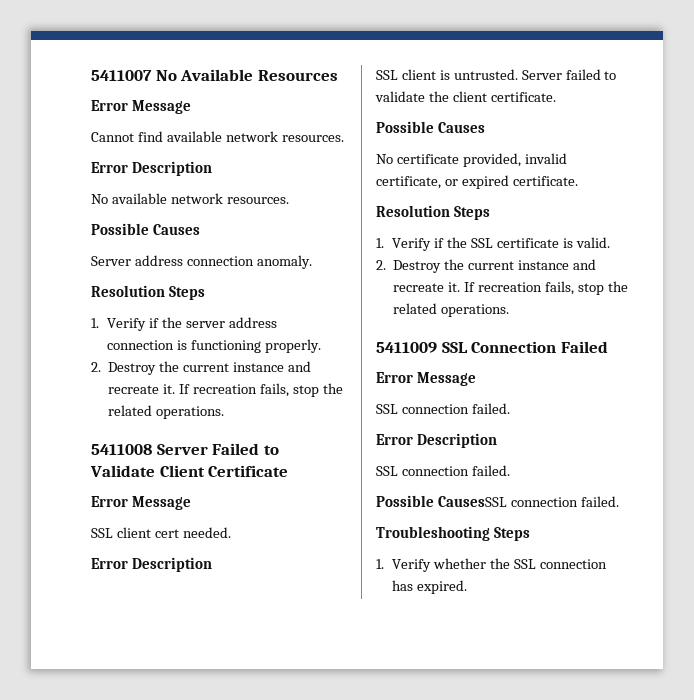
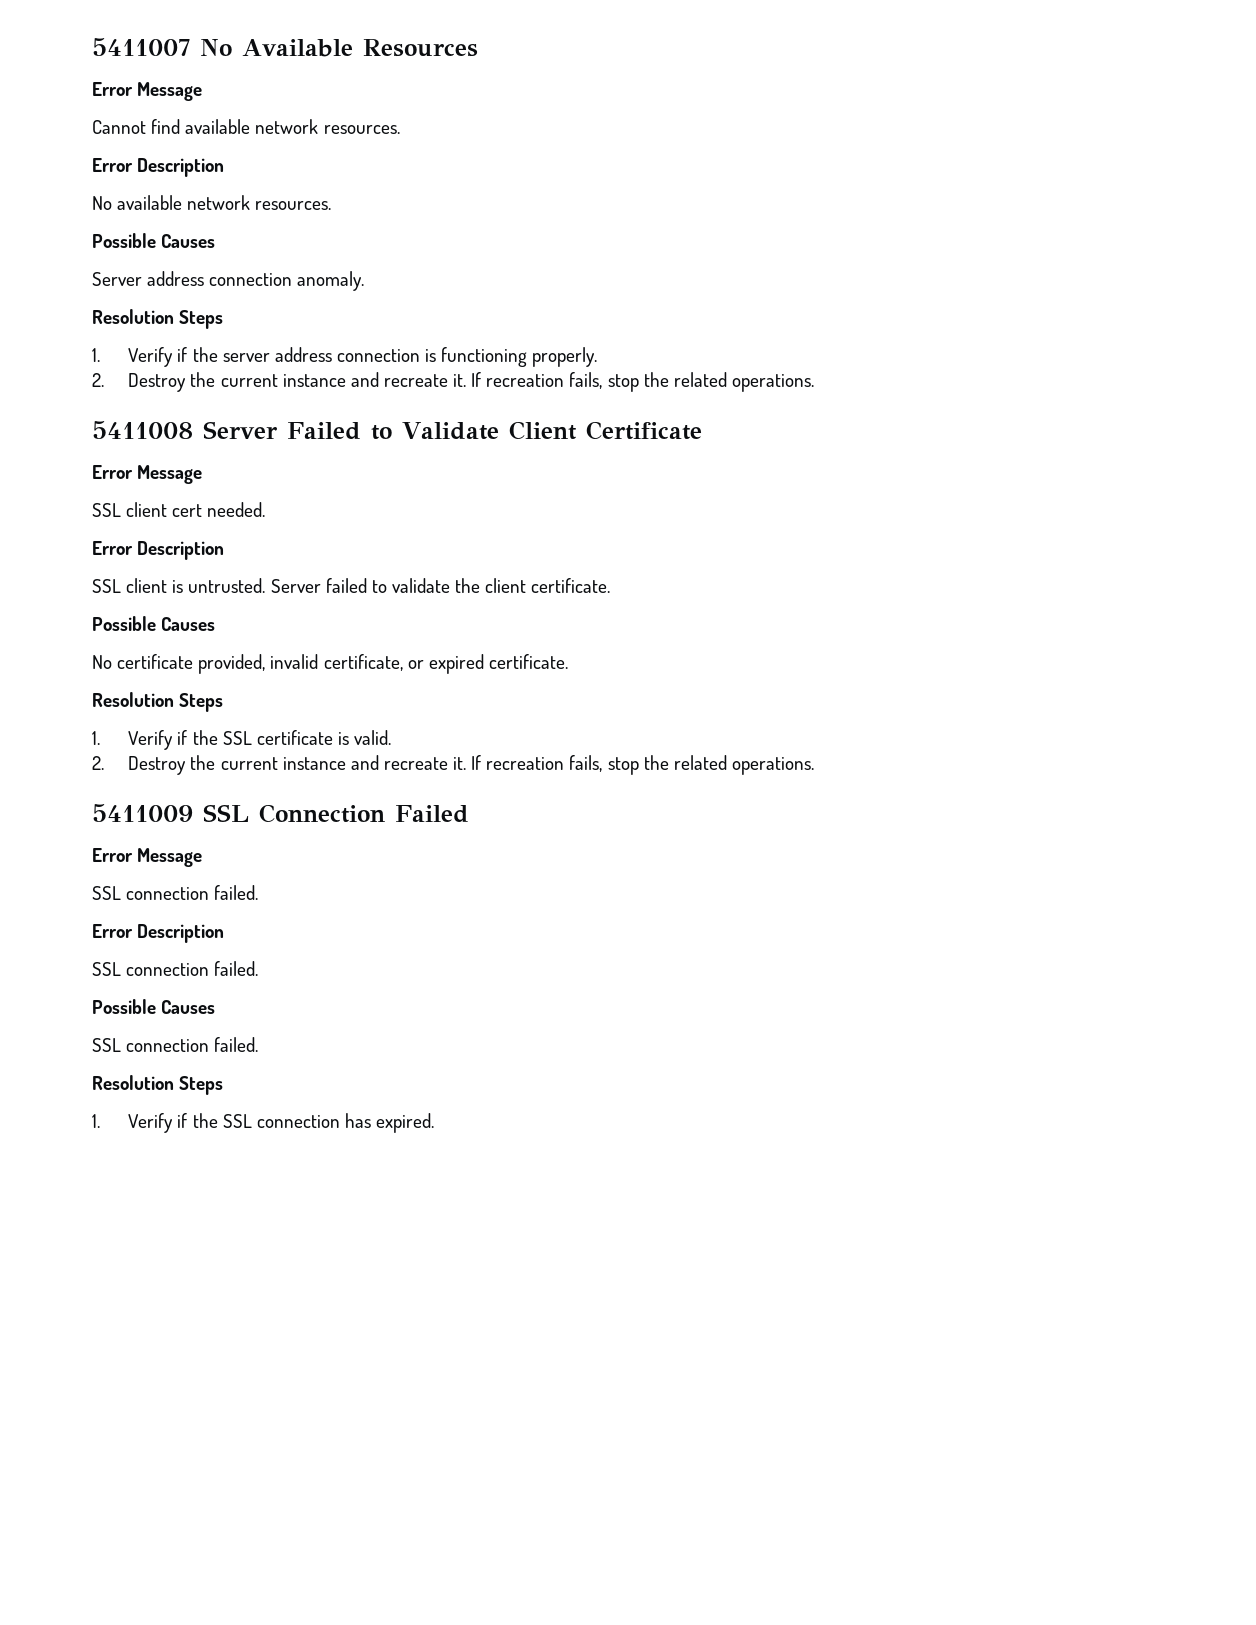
[437,496,619,507] [376,526,530,541] [376,558,486,572] CausesSSL connection failed. // Troubleshooting Steps // 1. Verify whether -> [161,1000,216,1014] [92,1037,259,1052] [92,1075,224,1095] [92,1113,188,1133] Causes // SSL connection failed. // Resolution Steps // 1. Verify if

